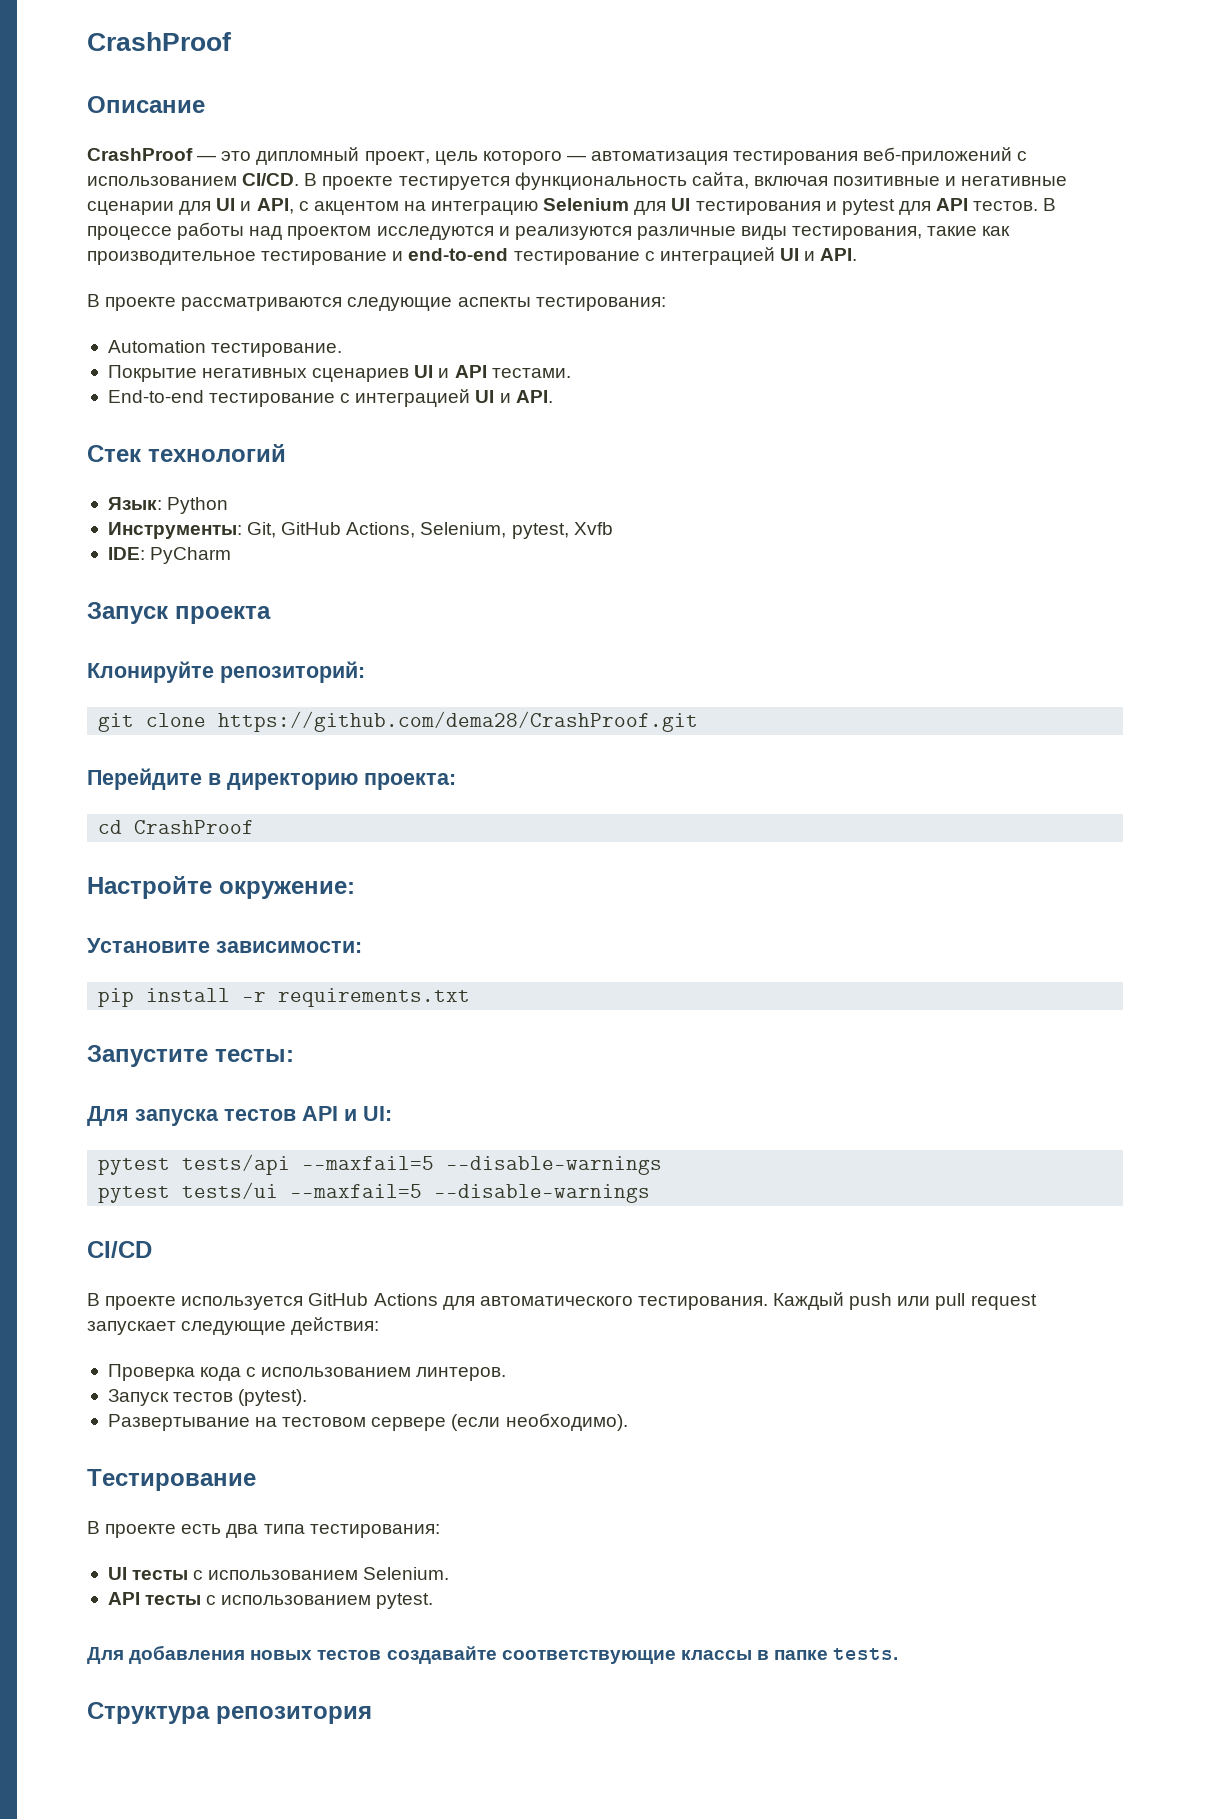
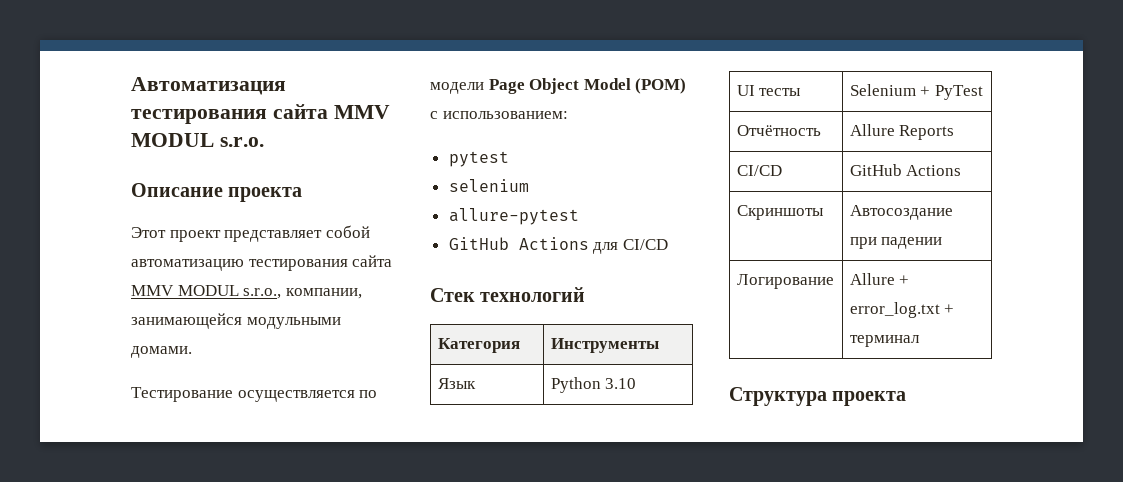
[87,32,231,51] [87,96,205,113] [87,147,1028,165] [87,172,1068,190] [87,198,1057,215] [87,222,1011,240] [87,247,858,265] [87,294,666,311] [107,340,343,357] [107,365,571,382] [107,389,553,407] [87,444,286,462] [107,497,229,514] [107,522,613,539] [107,547,232,564] [87,602,271,624] [87,661,365,683] [98,711,699,732] [87,768,456,790] [98,820,255,834] [87,876,355,899] [87,938,362,953] [98,988,471,1007] [87,1045,294,1067] [87,1106,392,1126] [98,1154,663,1175] [98,1182,651,1203] [87,1241,152,1258] [87,1292,1037,1310] [87,1317,380,1335] [107,1364,507,1381] [107,1389,308,1406] [107,1413,628,1431] [87,1469,256,1491] [87,1521,440,1538] [107,1567,450,1580] [107,1592,434,1609] [87,1645,899,1664] CrashProof // Описание // CrashProof — это дипломный проект, цель которого — автоматизация тестирования веб-приложений с использованием CI/CD. В проекте тестируется функциональность сайта, включая позитивные и негативные сценарии для UI и API, с акцентом на интеграцию Selenium для UI тестирования и pytest для API тестов. В процессе работы над проектом исследуются и реализуются различные виды тестирования, такие как производительное тестирование и end-to-end тестирование с интеграцией UI и API. // В проекте рассматриваются следующие аспекты тестирования: // Automation тестирование. // Покрытие негативных сценариев UI и API тестами. // End-to-end тестирование с интеграцией UI и API. // Стек технологий // Язык: Python // Инструменты: Git, GitHub Actions, Selenium, pytest, Xvfb // IDE: PyCharm // Запуск проекта // Клонируйте репозиторий: // git clone https://github.com/dema28/CrashProof.git // Перейдите в директорию проекта: // cd CrashProof // Настройте окружение: // Установите зависимости: // pip install -r requirements.txt // Запустите тесты: // Для запуска тестов API и UI: // pytest tests/api --maxfail=5 --disable-warnings // pytest tests/ui --maxfail=5 --disable-warnings // CI/CD // В проекте используется GitHub Actions для автоматического тестирования. Каждый push или pull request запускает следующие действия: // Проверка кода с использованием линтеров. // Запуск тестов (pytest). // Развертывание на тестовом сервере (если необходимо). // Тестирование // В проекте есть два типа тестирования: // UI тесты с использованием Selenium. // API тесты с использованием pytest. // Для добавления новых тестов создавайте соответствующие классы в папке tests. -> [131,77,286,95] [131,104,390,124] [131,133,264,147] [131,183,303,202] [131,225,370,242] [131,255,393,271] [131,285,362,299] [131,313,341,329] [131,346,192,358] [131,387,378,402] [430,78,687,94] [430,111,568,119] [448,151,509,167] [448,179,529,192] [448,208,579,225] [448,237,668,254] [430,287,586,302] [437,338,520,353] [550,338,659,353] [437,378,476,389] [550,377,637,393] [736,85,802,96] [849,84,983,100] [736,125,821,136] [849,124,955,140] [736,165,782,176] [849,164,962,176] [736,205,824,220] [849,205,953,220] [849,237,943,249] [736,274,834,289] [849,273,910,285] [849,302,955,318] [849,335,920,347] Автоматизация тестирования сайта MMV MODUL s.r.o. // Описание проекта // Этот проект представляет собой автоматизацию тестирования сайта MMV MODUL s.r.o., компании, занимающейся модульными домами. // Тестирование осуществляется по модели Page Object Model (POM) с использованием: // pytest // selenium // allure-pytest // GitHub Actions для CI/CD // Стек технологий // Категория | Инструменты // Язык | Python 3.10 // UI тесты | Selenium + PyTest // Отчётность | Allure Reports // CI/CD | GitHub Actions // Скриншоты | Автосоздание при падении // Логирование | Allure + error_log.txt + терминал
[216,1706,372,1724] репозитория -> [832,391,907,406] проекта

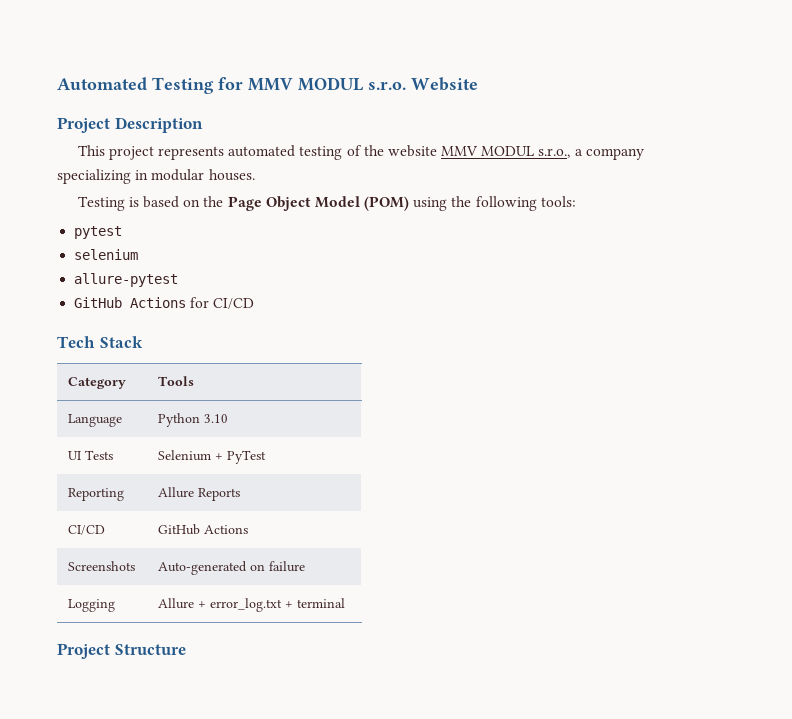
[131,77,286,95] [131,104,328,124] Автоматизация тестирования сайта -> [57,77,243,94] Automated Testing for
[131,183,303,202] [131,225,370,242] [131,255,393,271] [131,285,362,299] [131,313,341,329] [131,346,192,358] [131,387,378,402] [430,78,687,94] [430,111,568,119] // Описание проекта // Этот проект представляет собой автоматизацию тестирования сайта MMV MODUL s.r.o., компании, занимающейся модульными домами. // Тестирование осуществляется по модели Page Object Model (POM) с использованием: -> [411,77,478,91] [57,117,203,133] [77,145,644,160] [57,169,255,184] [77,196,576,211] Website // Project Description // This project represents automated testing of the website MMV MODUL s.r.o., a company specializing in modular houses. // Testing is based on the Page Object Model (POM) using the following tools:
[593,242,619,254] для -> [190,297,210,308] for
[430,287,586,302] [437,338,520,353] [550,338,659,353] [437,378,476,389] Стек технологий // Категория | Инструменты // Язык -> [57,336,143,348] [68,377,127,389] [158,376,195,386] [68,414,123,427] Tech Stack // Category | Tools // Language
[759,88,802,96] тесты -> [85,450,114,460] Tests
[736,125,821,136] Отчётность -> [68,488,125,501] Reporting
[736,205,824,220] [849,205,953,220] [849,237,943,249] [736,274,834,289] Скриншоты | Автосоздание при падении // Логирование -> [68,561,136,571] [158,561,306,575] [68,599,116,612] Screenshots | Auto-generated on failure // Logging
[849,335,920,347] [729,387,907,406] терминал // Структура проекта -> [297,598,346,608] [57,643,186,659] terminal // Project Structure

